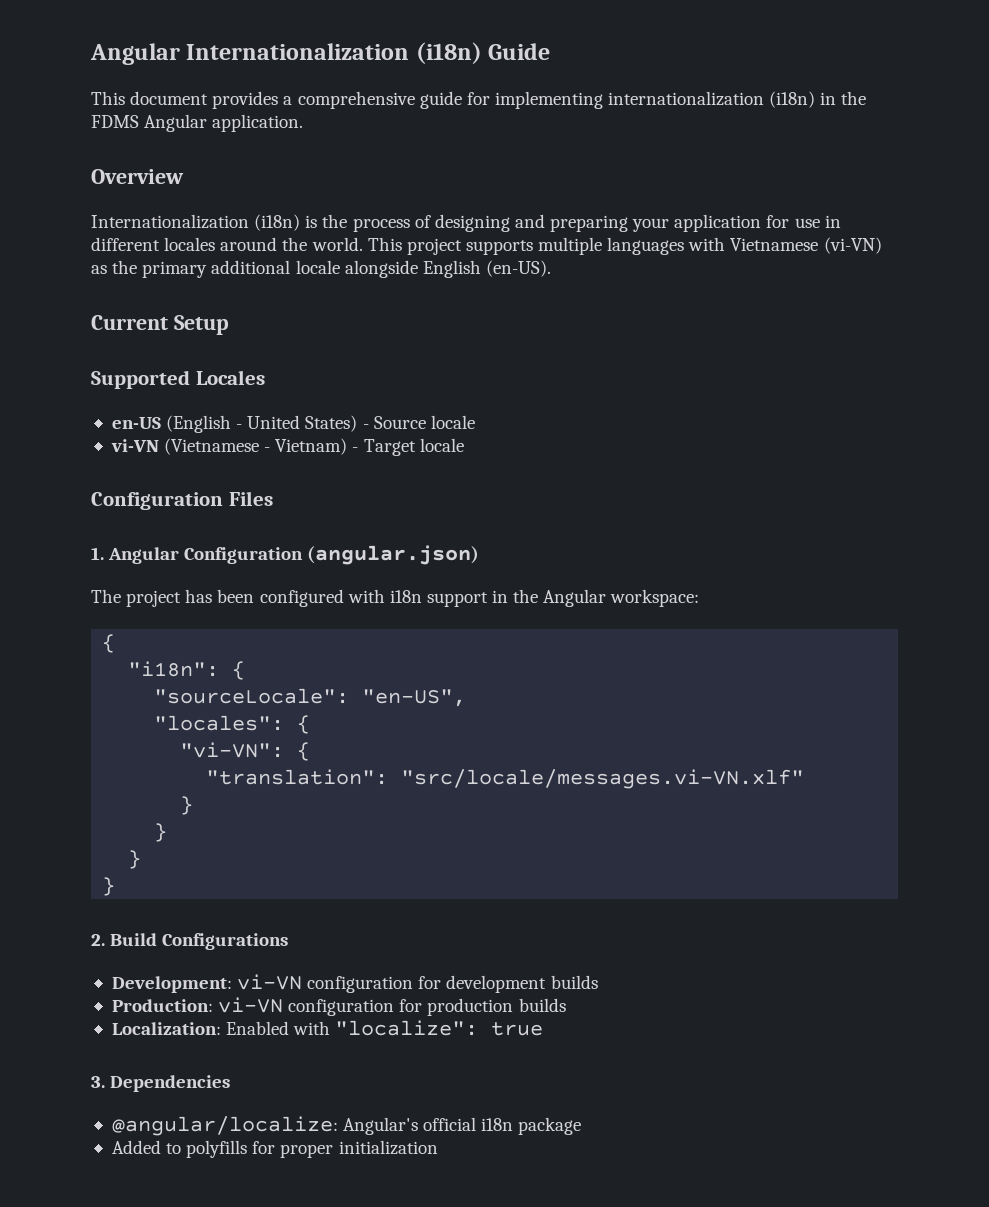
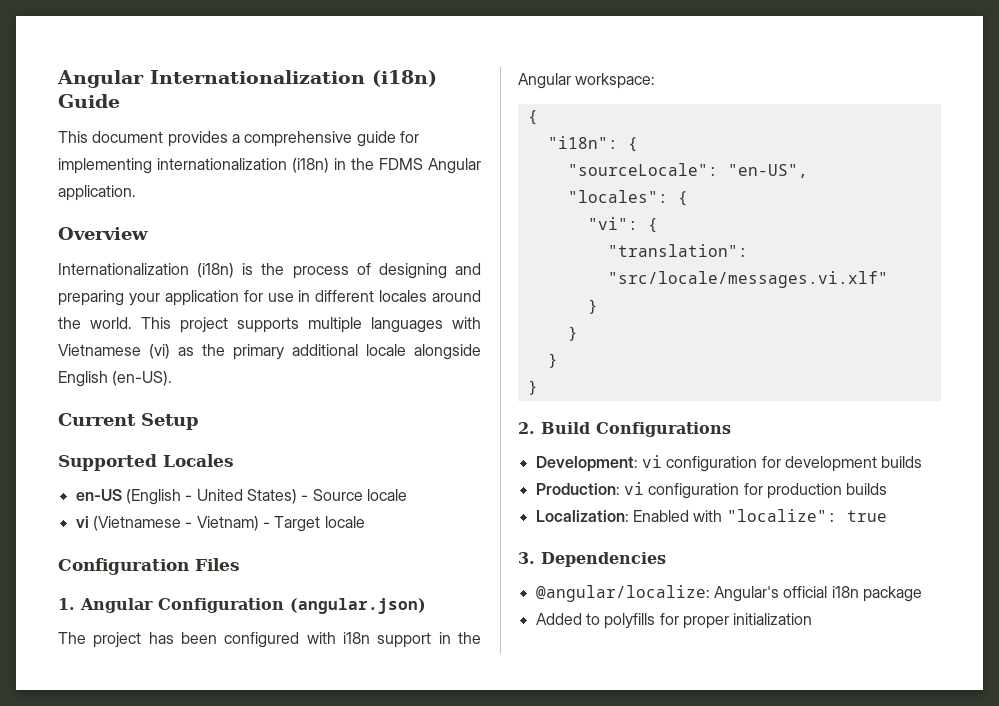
[823,237,882,254] (vi-VN) -> [149,344,170,359] (vi)
[110,439,159,452] vi-VN -> [75,516,89,528] vi
[180,742,285,758] "vi-VN": -> [587,217,638,230] "vi":
[401,769,805,789] "src/locale/messages.vi-VN.xlf" -> [607,271,888,288] "src/locale/messages.vi.xlf"
[237,974,303,990] vi-VN -> [641,455,662,468] vi
[218,997,284,1013] vi-VN -> [623,482,644,495] vi

